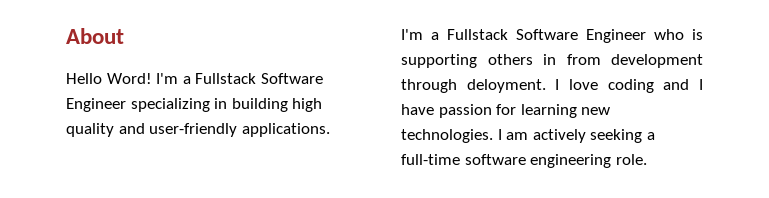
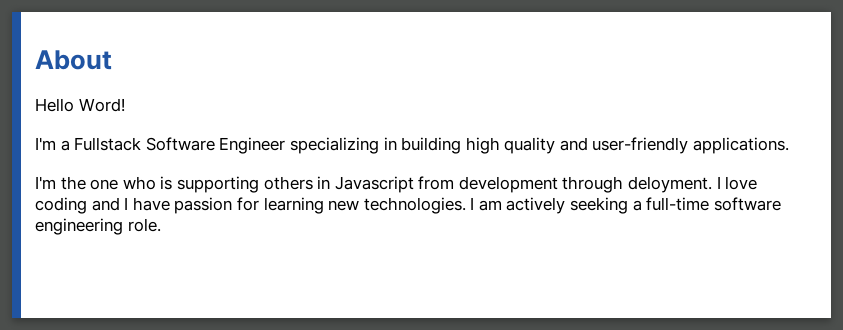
(152, 78) none -> (125, 105) //
[431,29,646,43] a Fullstack Software Engineer -> [60,176,119,190] the one
(556, 59) none -> [334,176,414,193] Javascript

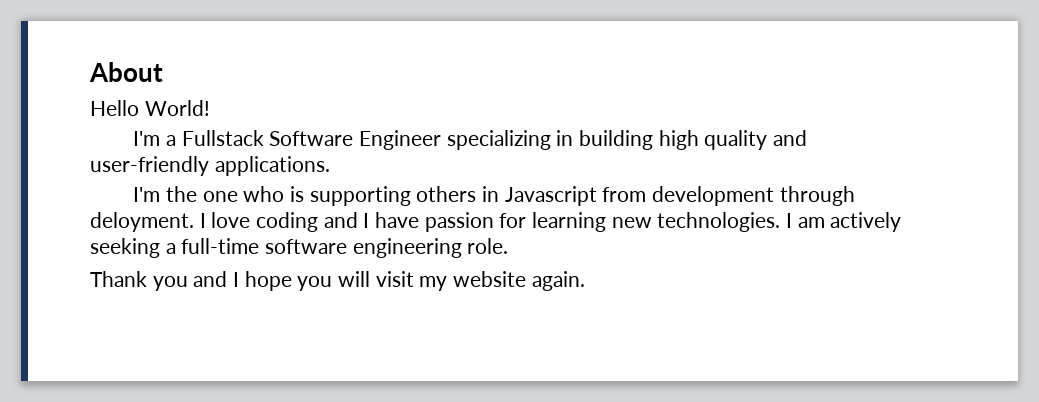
[78,98,125,112] Word! -> [144,100,210,116] World!
(161, 225) none -> [90,271,585,291] // Thank you and I hope you will visit my website again.

